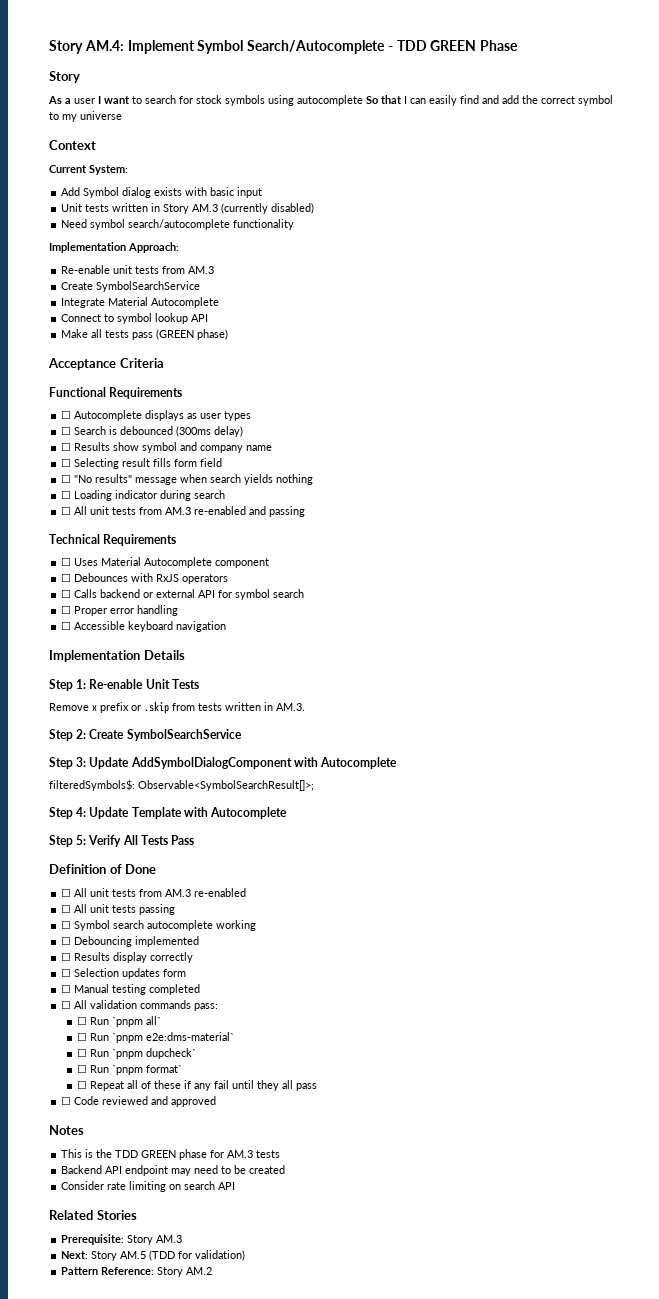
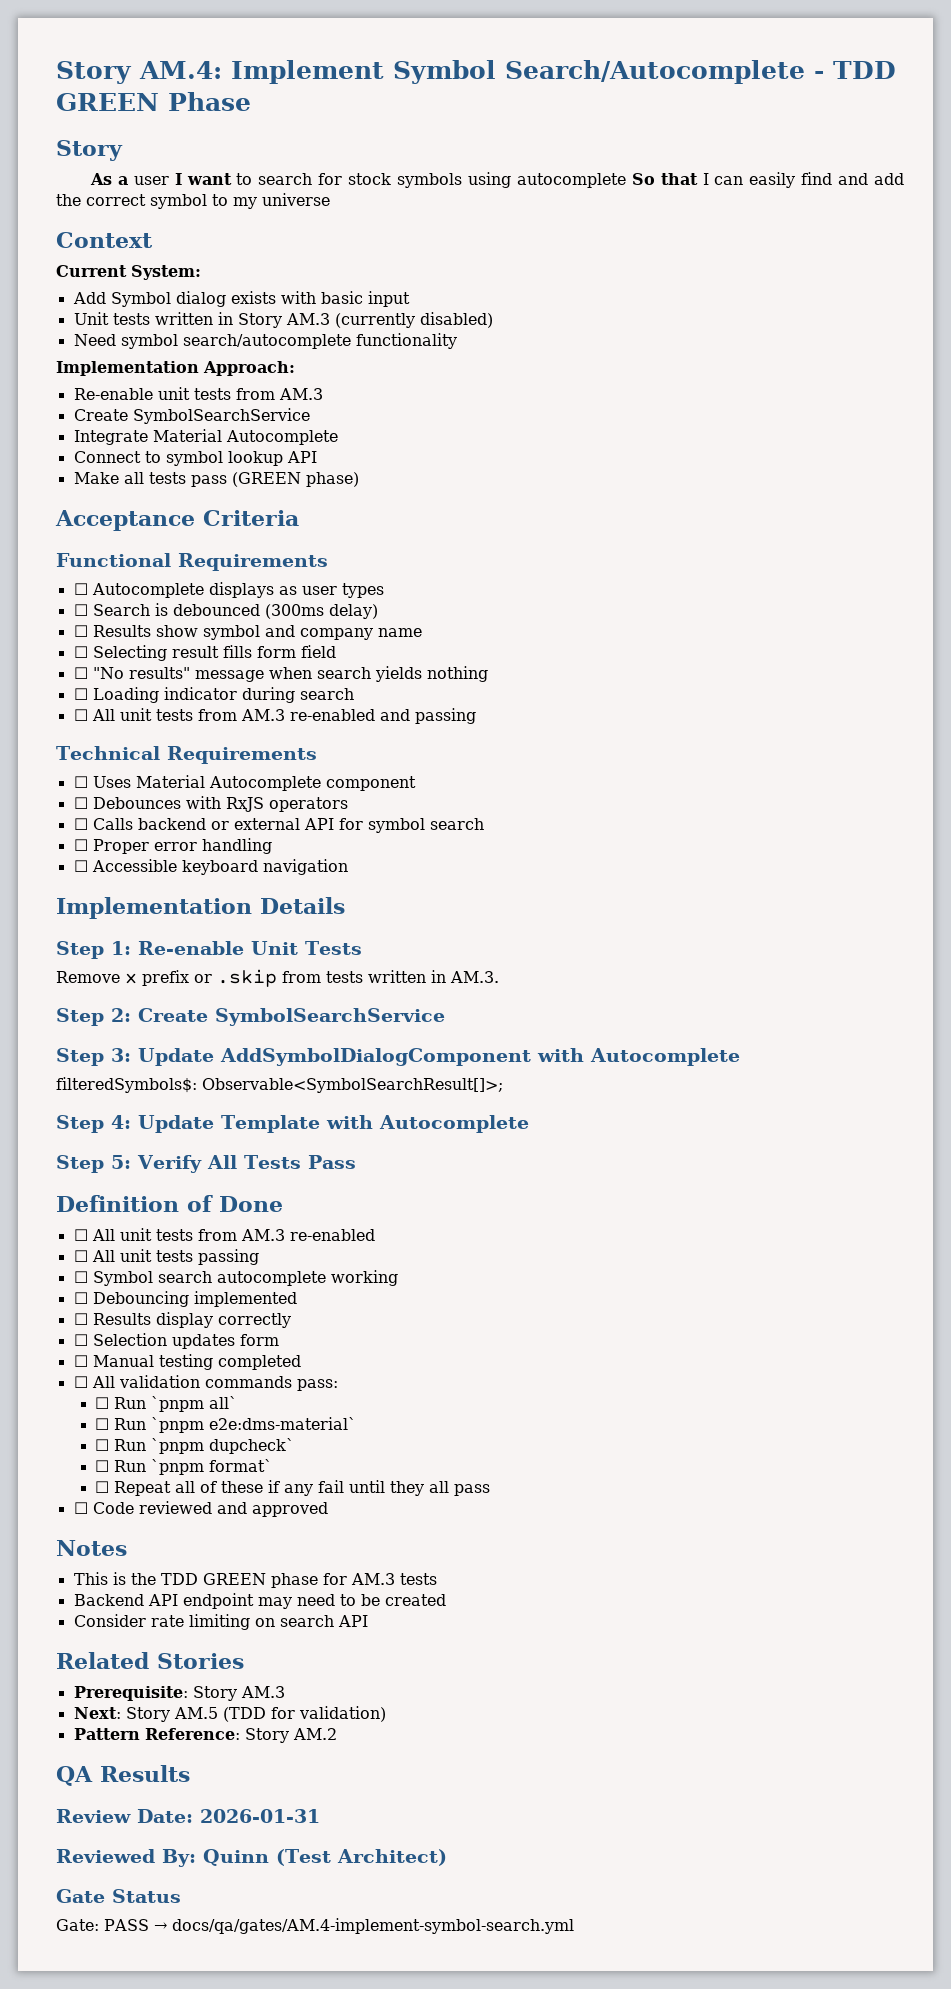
(213, 1271) none -> [56,1765,190,1786] [56,1809,320,1823] [56,1849,447,1867] [56,1889,181,1903] [56,1918,574,1934] // QA Results // Review Date: 2026-01-31 // Reviewed By: Quinn (Test Architect) // Gate Status // Gate: PASS → docs/qa/gates/AM.4-implement-symbol-search.yml

